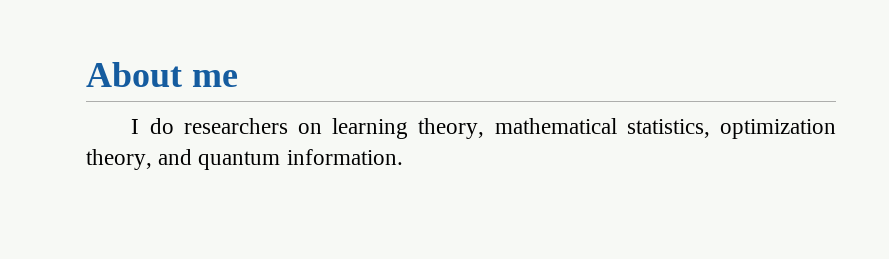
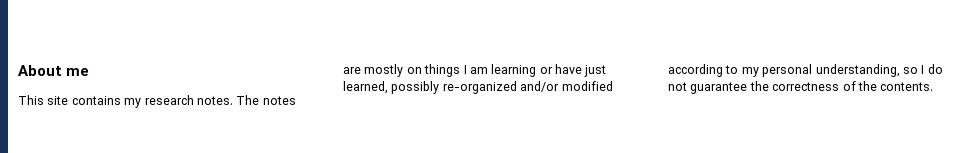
[131,118,836,139] [86,149,403,170] I do researchers on learning theory, mathematical statistics, optimization theory, and quantum information. -> [18,95,296,108] [343,64,607,77] [343,81,613,94] [668,64,943,77] [668,81,934,94] This site contains my research notes. The notes are mostly on things I am learning or have just learned, possibly re-organized and/or modified according to my personal understanding, so I do not guarantee the correctness of the contents.

